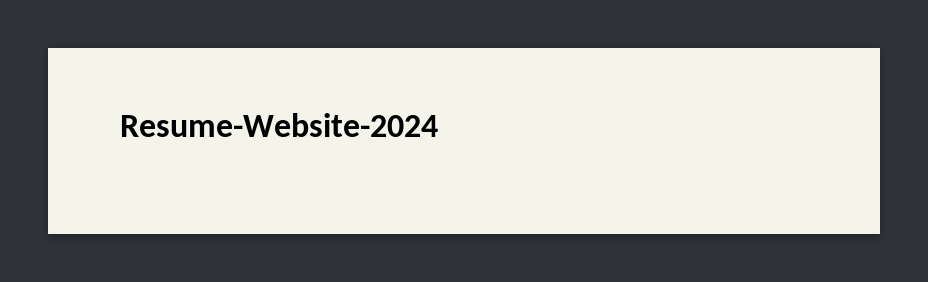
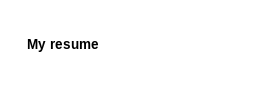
[120,113,438,137] Resume-Website-2024 -> [27,39,99,52] My resume

